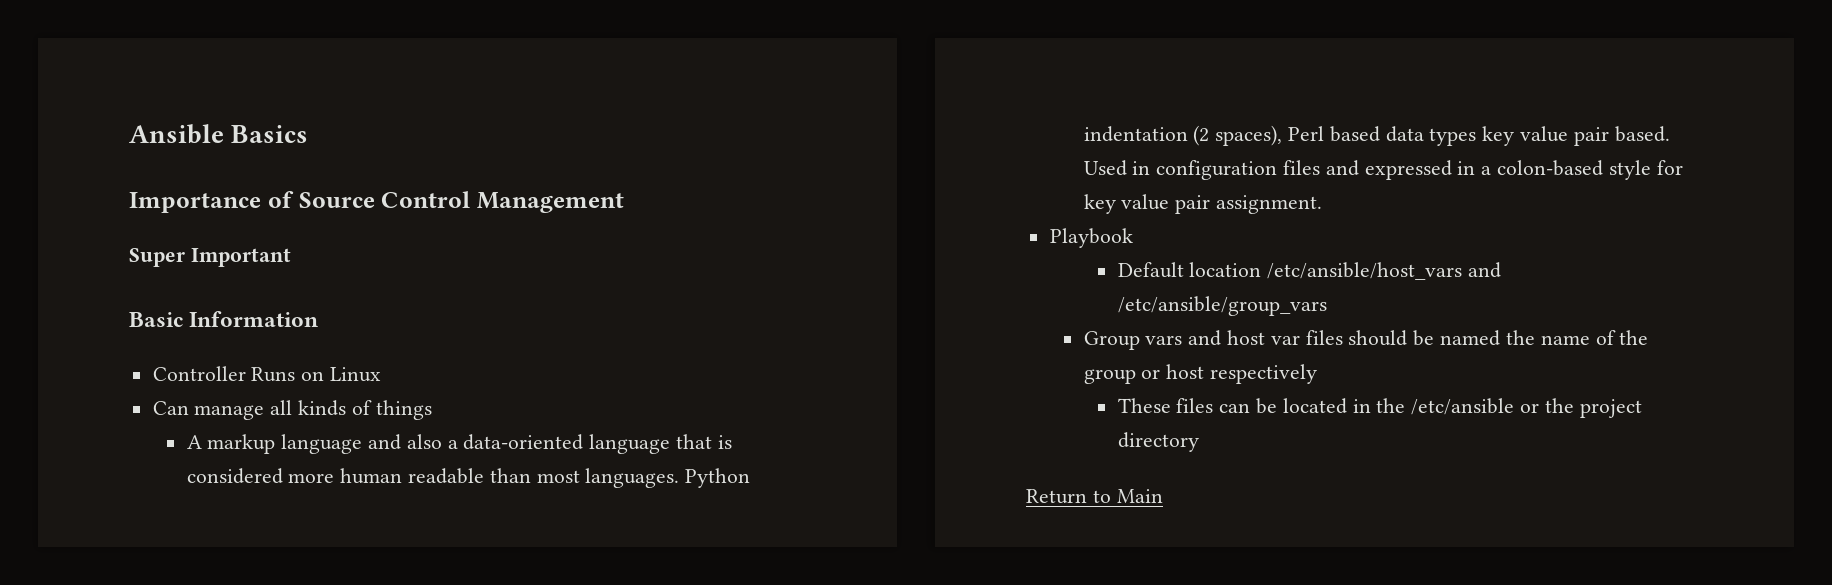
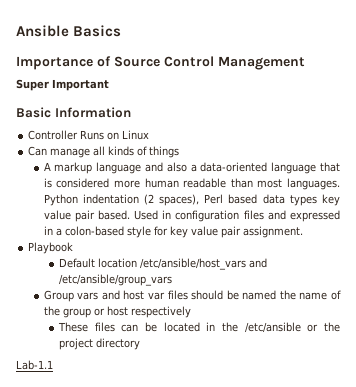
[1026,489,1163,504] Return to Main -> [16,360,53,370] Lab-1.1

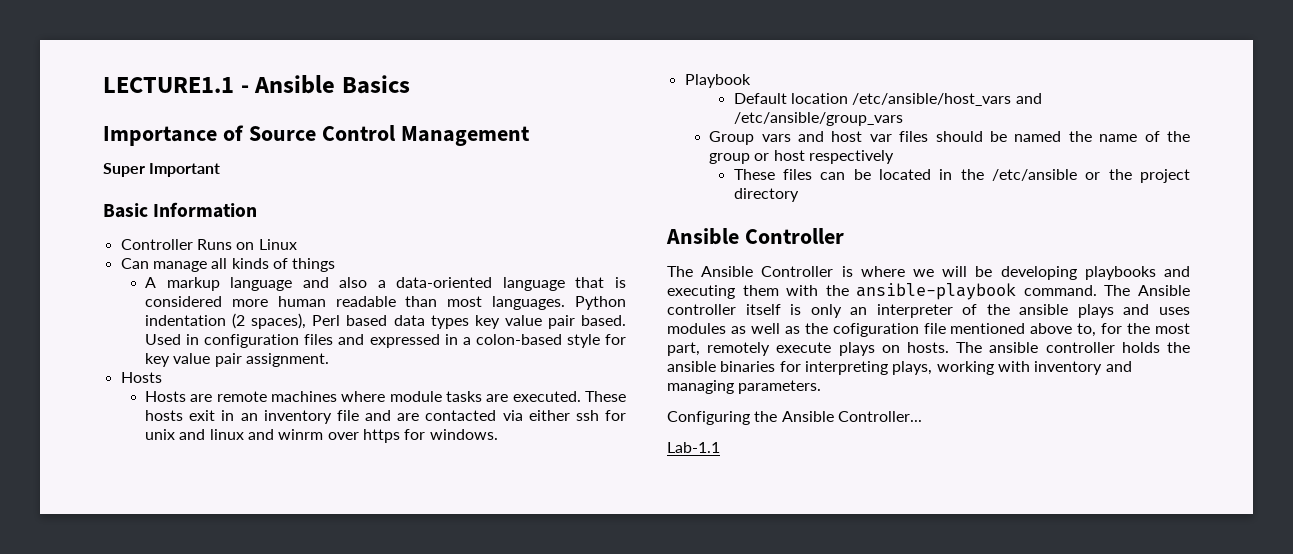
(16, 31) none -> [103,77,249,93] LECTURE1.1 -
(303, 232) none -> [120,372,162,383] [145,391,627,402] [145,410,627,424] [145,429,498,443] // Hosts // Hosts are remote machines where module tasks are executed. These hosts exit in an inventory file and are contacted via either ssh for unix and linux and winrm over https for windows.
(141, 344) none -> [666,228,844,245] [667,266,1190,280] [667,283,1190,300] [667,304,1190,318] [667,323,1190,337] [667,342,1190,356] [667,361,1132,375] [667,380,822,394] [667,411,922,425] // Ansible Controller // The Ansible Controller is where we will be developing playbooks and executing them with the ansible-playbook command. The Ansible controller itself is only an interpreter of the ansible plays and uses modules as well as the cofiguration file mentioned above to, for the most part, remotely execute plays on hosts. The ansible controller holds the ansible binaries for interpreting plays, working with inventory and managing parameters. // Configuring the Ansible Controller...

